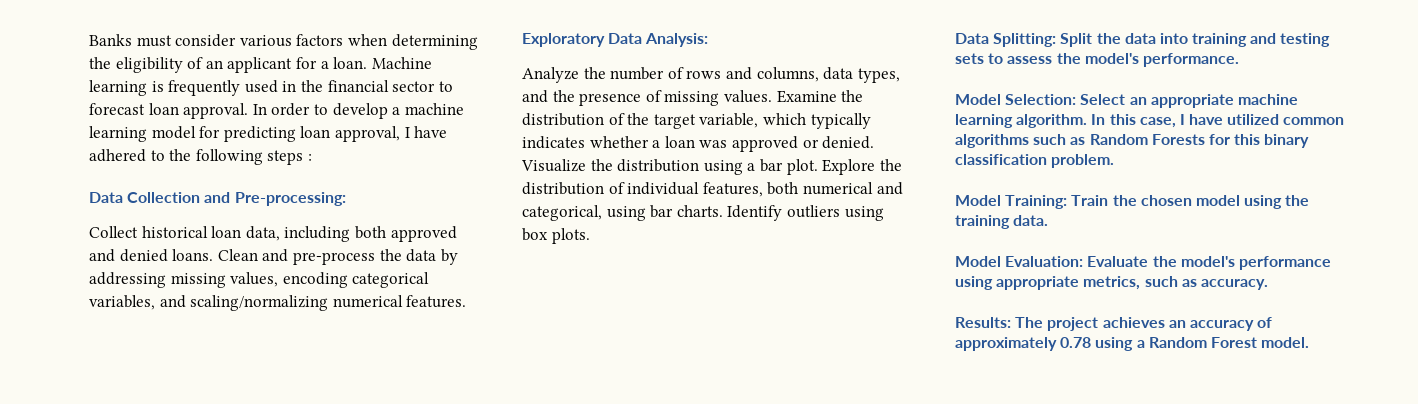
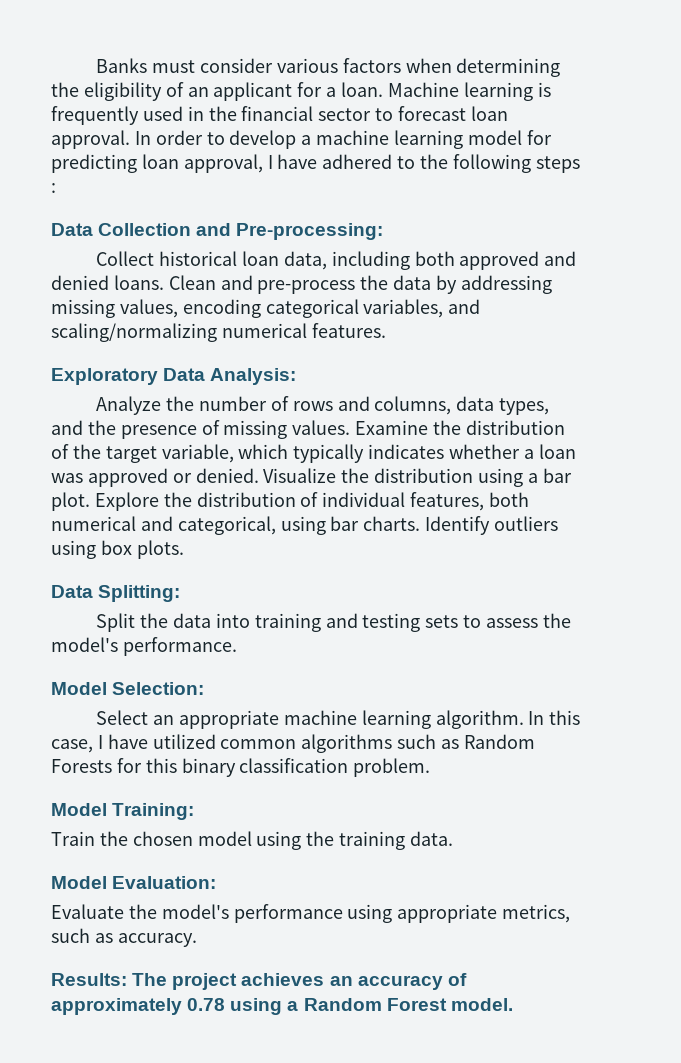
(1057, 40) none -> (181, 593) //
(1077, 99) none -> (205, 688) //
(1068, 202) none -> (195, 811) //
(1084, 261) none -> (217, 882) //

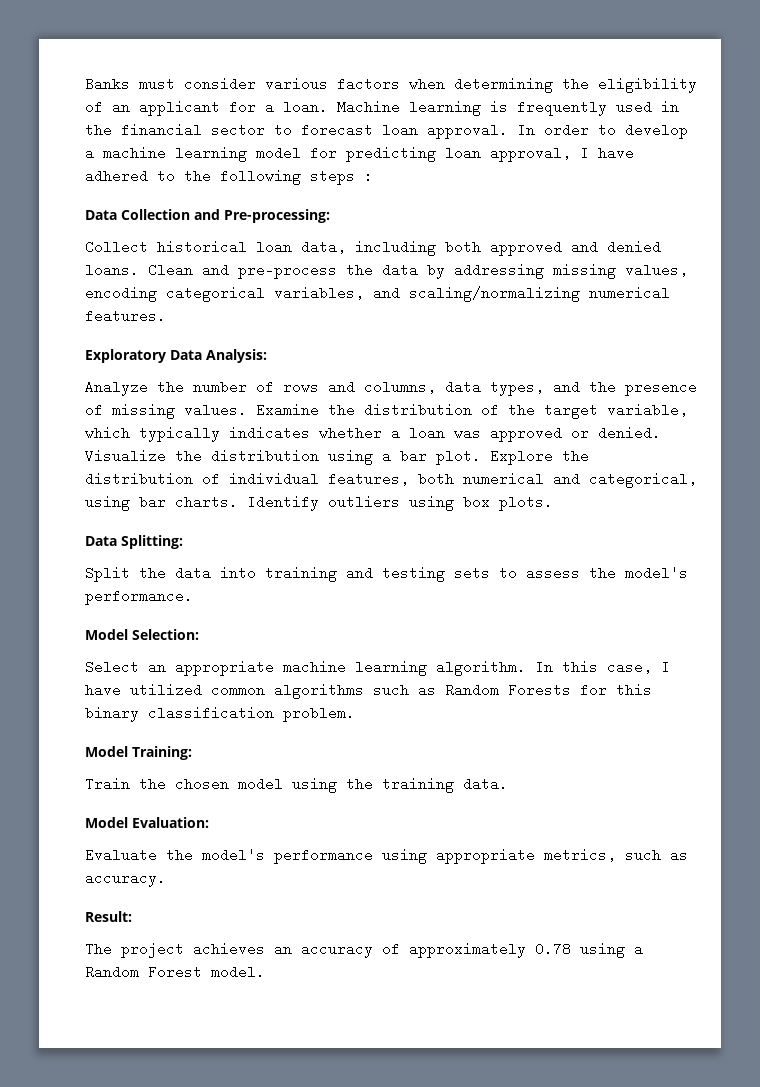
[51,973,127,986] Results: -> [85,911,132,922] Result: //

